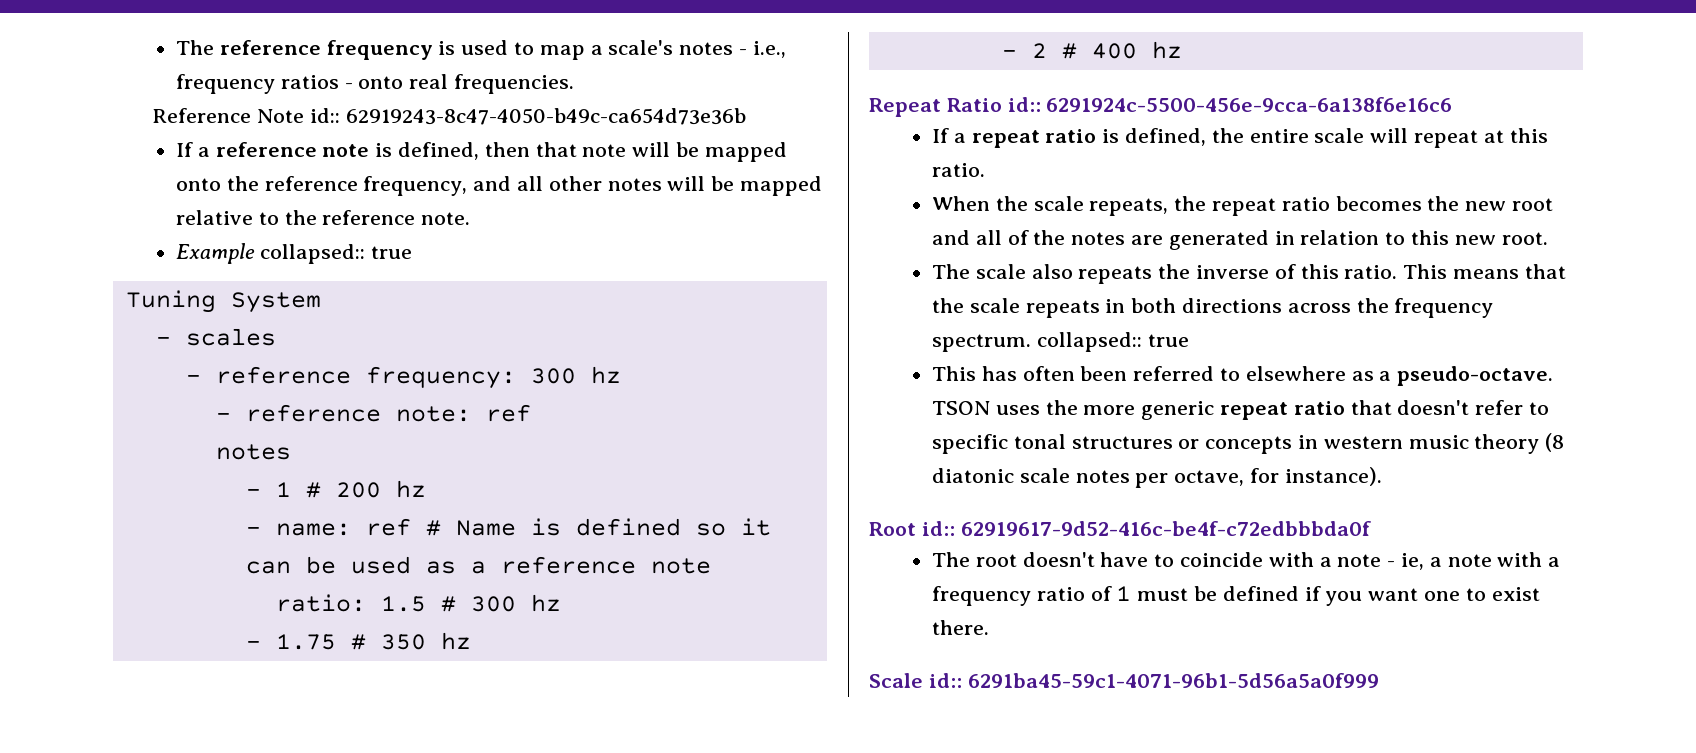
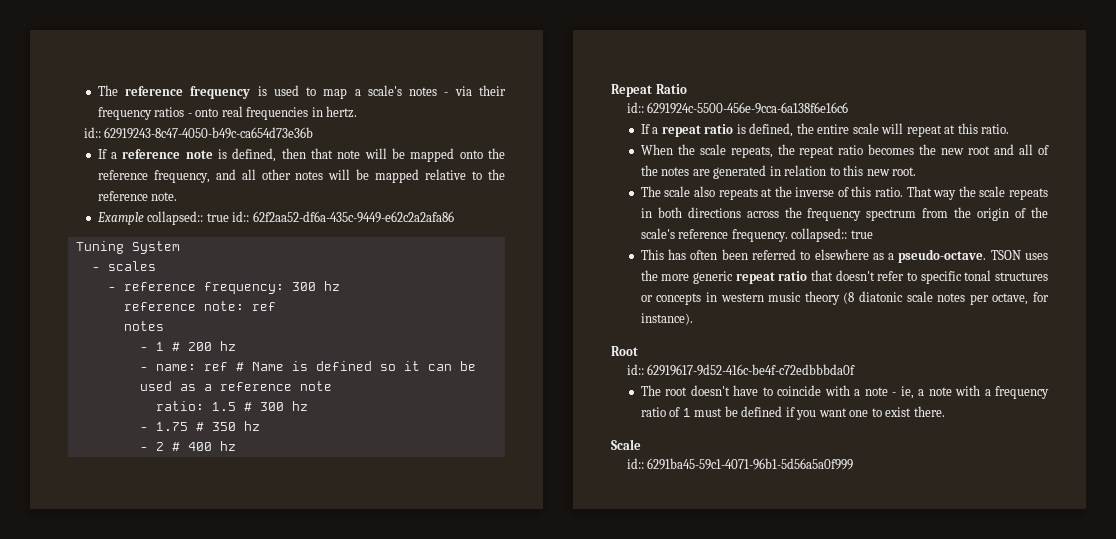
[752,41,786,58] i.e., -> [454,85,507,96] via their
[453,74,574,94] [152,108,305,123] frequencies. // Reference Note -> [246,106,358,120] frequencies in hertz. //
(412, 252) none -> [232,211,454,223] id:: 62f2aa52-df6a-435c-9449-e62c2a2afa86
[215,413,231,421] - -> (340, 286) none
(1002, 105) none -> (687, 89) //
(1153, 275) none -> [761,188,773,197] at
[1403,264,1566,279] This means that -> [906,186,957,200] That way
[931,334,1031,352] spectrum. -> [866,207,1048,221] [640,228,788,242] spectrum from the origin of the scale's reference frequency.
(916, 529) none -> (638, 351) //
(923, 680) none -> (641, 444) //

